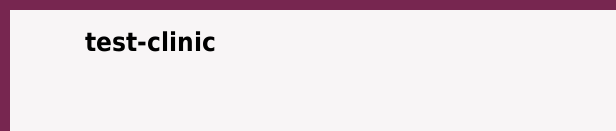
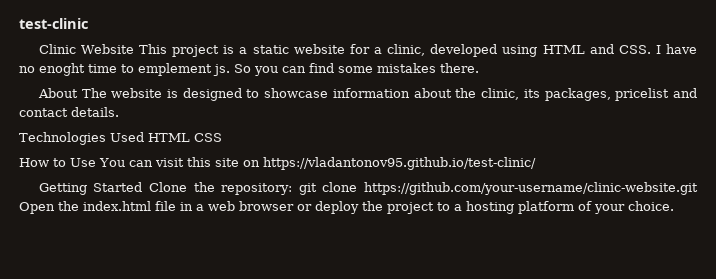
(216, 41) none -> [38,44,697,57] [19,63,479,76] [37,88,697,101] [19,107,119,117] [19,132,222,145] [19,157,536,170] [38,182,698,195] [19,201,674,214] // Clinic Website This project is a static website for a clinic, developed using HTML and CSS. I have no enoght time to emplement js. So you can find some mistakes there. // About The website is designed to showcase information about the clinic, its packages, pricelist and contact details. // Technologies Used HTML CSS // How to Use You can visit this site on https://vladantonov95.github.io/test-clinic/ // Getting Started Clone the repository: git clone https://github.com/your-username/clinic-website.git Open the index.html file in a web browser or deploy the project to a hosting platform of your choice.

